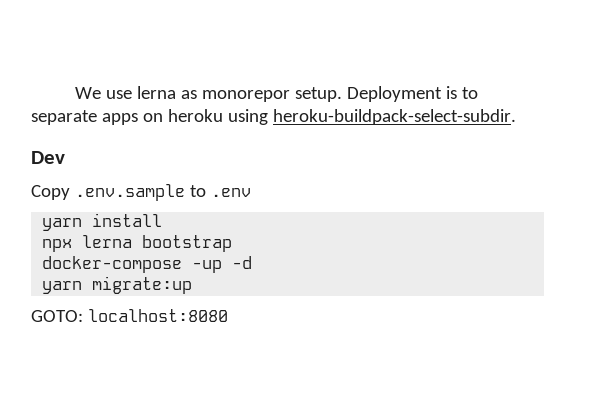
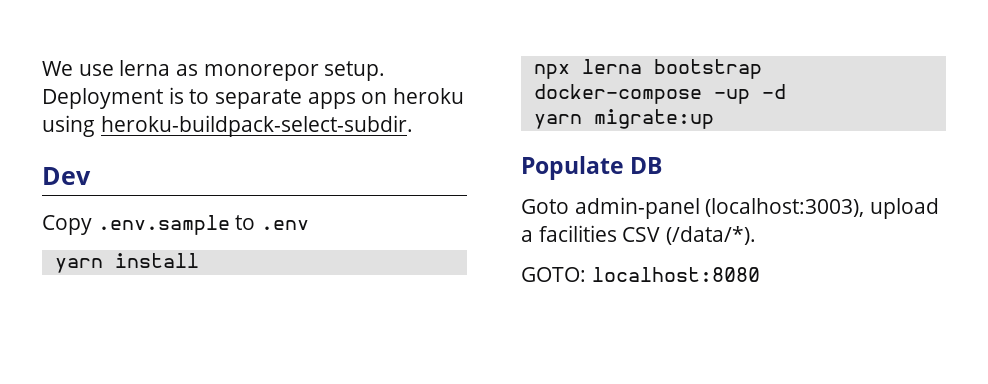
(193, 285) none -> [521,156,663,180] [521,197,940,219] [521,225,757,245] // Populate DB // Goto admin-panel (localhost:3003), upload a facilities CSV (/data/*).

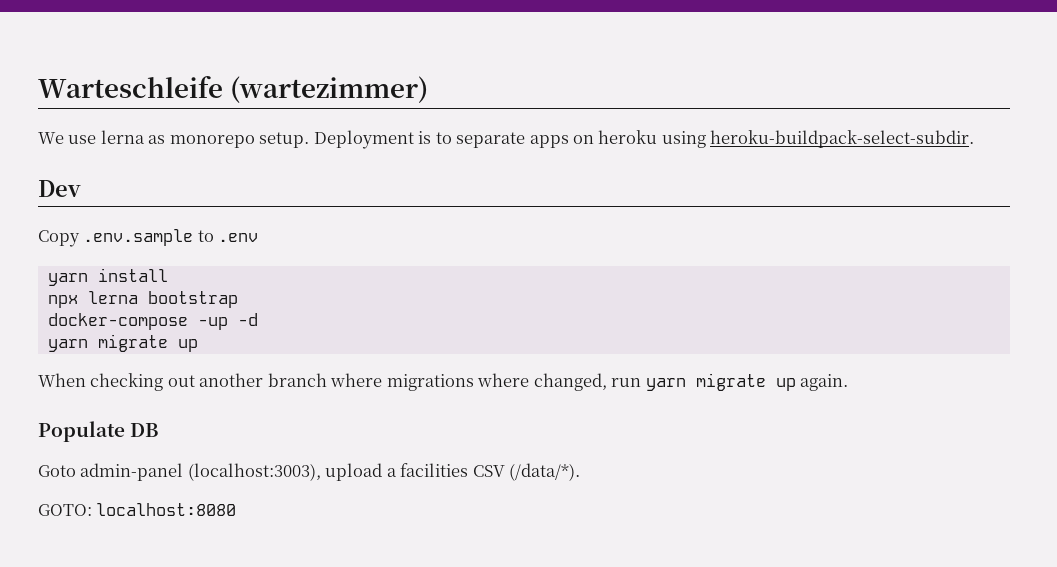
(42, 68) none -> [38,76,429,103] Warteschleife (wartezimmer) //
[203,64,319,81] monorepor -> [169,135,255,148] monorepo
[593,109,714,129] migrate:up -> [97,334,198,352] [38,373,849,391] migrate up // When checking out another branch where migrations where changed, run yarn migrate up again.

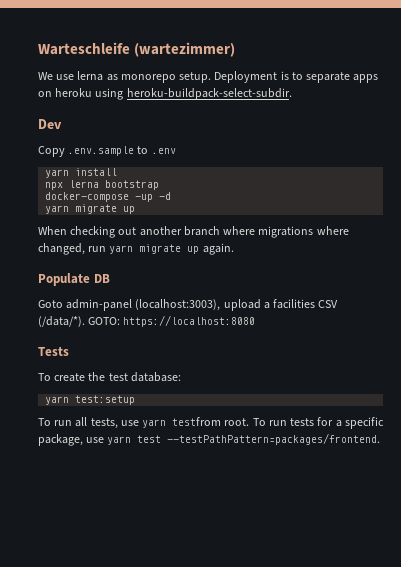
[38,503,237,516] // GOTO: localhost:8080 -> [88,315,256,327] [38,347,69,356] [38,372,181,382] [45,395,136,405] [38,417,384,429] [38,433,381,446] GOTO: https://localhost:8080 // Tests // To create the test database: // yarn test:setup // To run all tests, use yarn testfrom root. To run tests for a specific package, use yarn test --testPathPattern=packages/frontend.

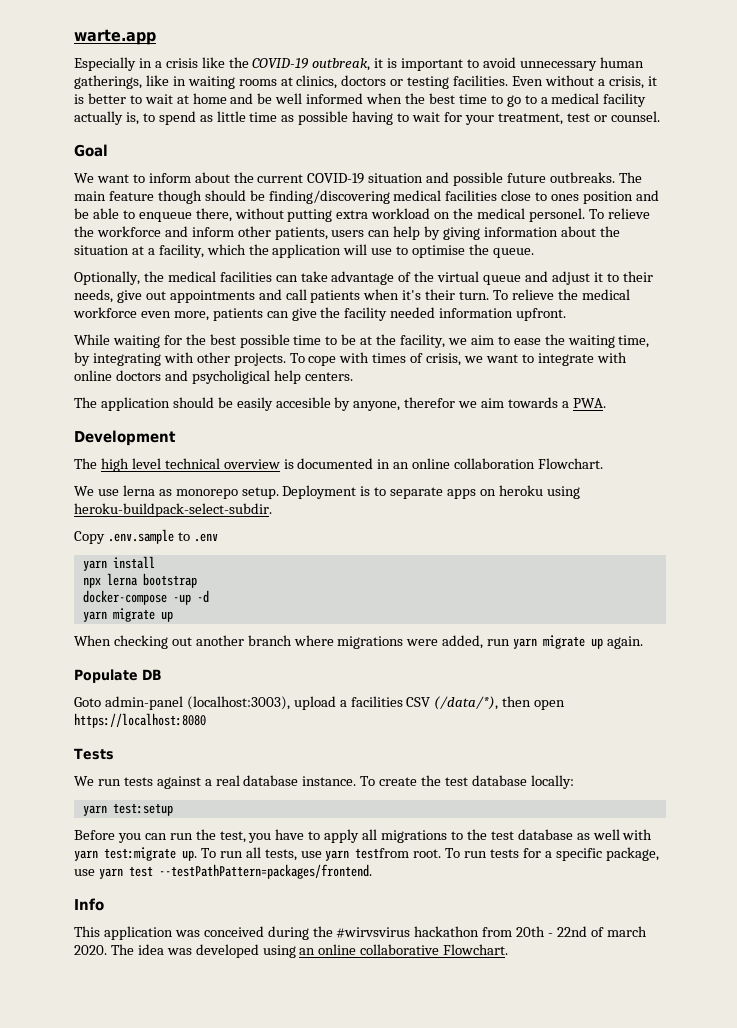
[38,42,236,57] Warteschleife (wartezimmer) -> [74,29,156,45] [74,57,644,71] [74,75,657,89] [74,93,647,107] [74,111,660,125] [74,144,108,157] [74,172,642,186] [74,190,659,204] [74,208,650,222] [74,226,620,240] [74,244,534,258] [74,271,653,285] [74,289,630,303] [73,307,567,321] [74,334,650,348] [74,352,627,366] [74,370,353,384] [74,397,606,411] [74,430,176,446] [74,458,604,472] warte.app // Especially in a crisis like the COVID-19 outbreak, it is important to avoid unnecessary human gatherings, like in waiting rooms at clinics, doctors or testing facilities. Even without a crisis, it is better to wait at home and be well informed when the best time to go to a medical facility actually is, to spend as little time as possible having to wait for your treatment, test or counsel. // Goal // We want to inform about the current COVID-19 situation and possible future outbreaks. The main feature though should be finding/discovering medical facilities close to ones position and be able to enqueue there, without putting extra workload on the medical personel. To relieve the workforce and inform other patients, users can help by giving information about the situation at a facility, which the application will use to optimise the queue. // Optionally, the medical facilities can take advantage of the virtual queue and adjust it to their needs, give out appointments and call patients when it's their turn. To relieve the medical workforce even more, patients can give the facility needed information upfront. // While waiting for the best possible time to be at the facility, we aim to ease the waiting time, by integrating with other projects. To cope with times of crisis, we want to integrate with online doctors and psycholigical help centers. // The application should be easily accesible by anyone, therefor we aim towards a PWA. // Development // The high level technical overview is documented in an online collaboration Flowchart.
[38,119,62,129] // Dev -> (272, 510) none
[316,226,349,235] [38,243,85,255] where changed, -> [406,635,484,649] were added,
[38,316,121,327] (/data/*). GOTO: -> [434,696,566,710] (/data/*), then open
(69, 351) none -> [74,775,357,789] We run tests against a real database instance.
[130,372,181,382] database: -> [471,775,574,789] database locally:
(136, 400) none -> [74,829,653,843] [74,847,197,861] Before you can run the test, you have to apply all migrations to the test database as well with yarn test:migrate up.
(381, 439) none -> [74,898,104,911] [74,926,647,940] [74,944,509,958] // Info // This application was conceived during the #wirvsvirus hackathon from 20th - 22nd of march 2020. The idea was developed using an online collaborative Flowchart.

